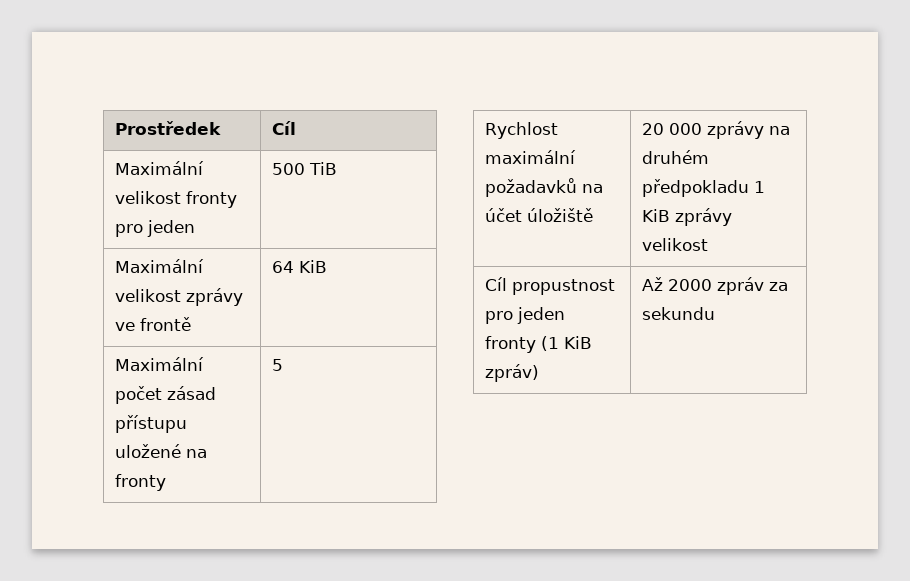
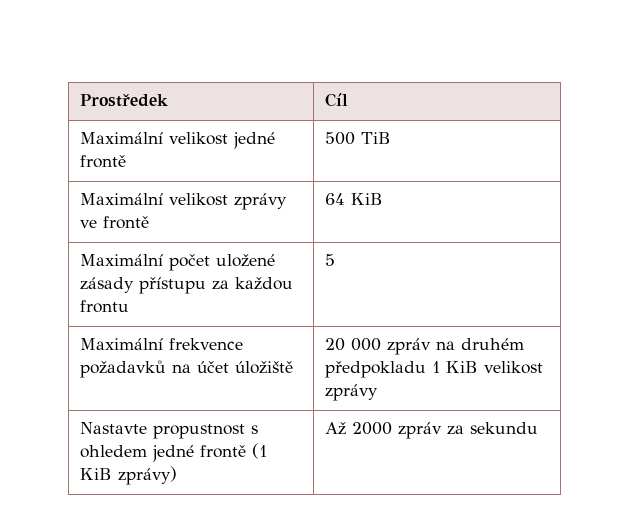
[186,191,238,208] [115,220,196,237] fronty pro jeden -> [232,132,275,149] [79,155,126,168] jedné frontě
[167,386,217,400] [115,415,188,433] [115,444,208,458] [115,474,167,491] zásad přístupu uložené na fronty -> [215,254,275,267] [79,277,293,294] [79,300,129,313] uložené zásady přístupu za každou frontu
[485,122,559,139] [485,150,577,164] Rychlost maximální -> [79,338,243,350] Maximální frekvence
[707,121,765,139] zprávy -> [386,338,431,355] zpráv
[675,208,733,226] [642,238,709,251] [485,277,616,295] [485,307,566,324] [485,336,537,353] zprávy velikost // Cíl propustnost pro jeden fronty -> [483,361,543,374] [324,384,378,401] [79,422,258,439] [79,445,246,462] velikost zprávy // Nastavte propustnost s ohledem jedné frontě
[485,364,540,382] zpráv) -> [117,466,177,485] zprávy)

